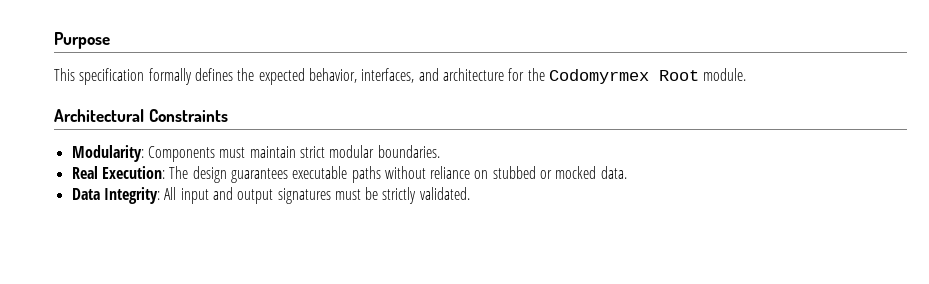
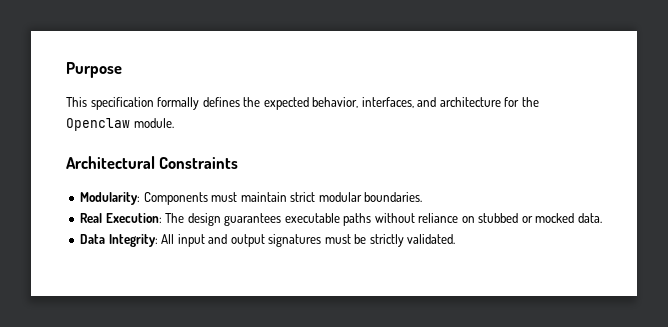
[548,69,699,84] Codomyrmex Root -> [66,118,130,131] Openclaw

